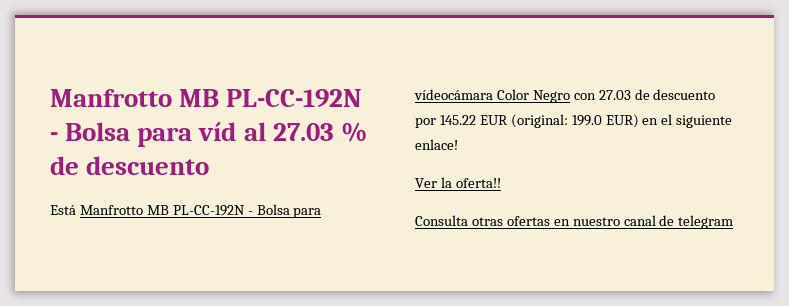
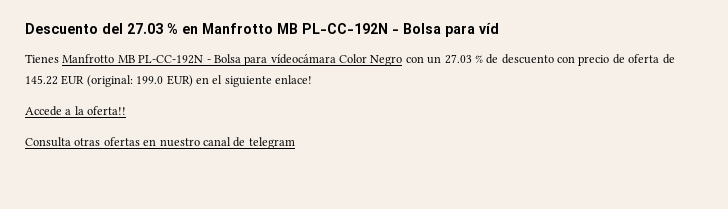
(50, 98) none -> [25,23,198,34] Descuento del 27.03 % en
[243,122,367,142] [50,156,210,175] [50,205,76,215] al 27.03 % de descuento // Está -> [25,54,59,63] // Tienes
[598,89,716,100] [415,118,436,128] 27.03 de descuento por -> [427,54,675,66] un 27.03 % de descuento con precio de oferta de
[415,178,437,188] Ver -> [25,106,72,116] Accede a

